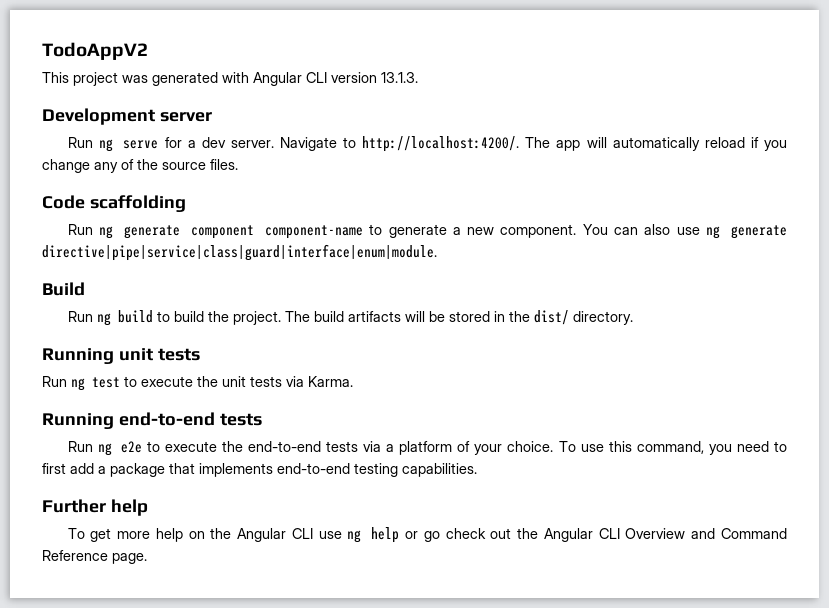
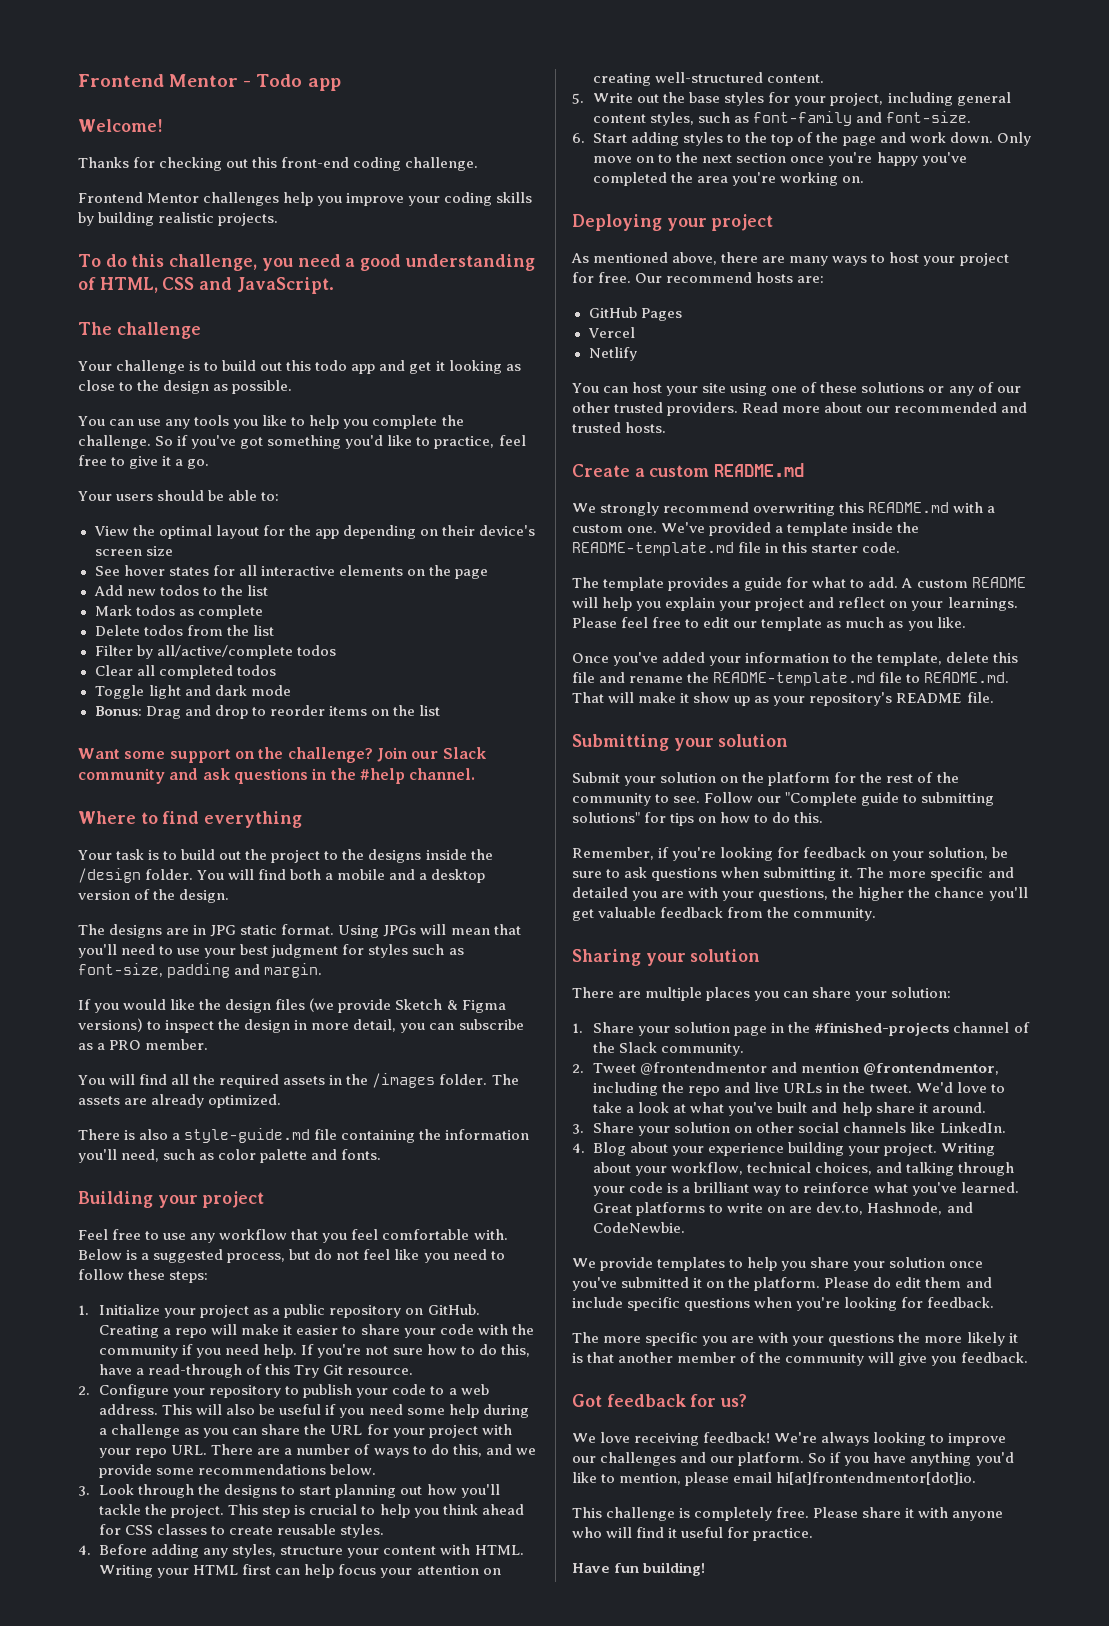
[42,42,148,60] [42,72,418,86] [42,108,212,125] [67,136,788,152] [42,159,238,173] [42,195,186,212] [67,224,788,239] [42,244,437,261] [42,282,85,296] [67,310,633,326] [42,348,200,364] [42,376,353,391] [42,412,262,429] [67,441,787,456] [42,463,477,477] [42,499,148,516] [67,527,788,543] [42,550,147,564] TodoAppV2 // This project was generated with Angular CLI version 13.1.3. // Development server // Run ng serve for a dev server. Navigate to http://localhost:4200/. The app will automatically reload if you change any of the source files. // Code scaffolding // Run ng generate component component-name to generate a new component. You can also use ng generate directive|pipe|service|class|guard|interface|enum|module. // Build // Run ng build to build the project. The build artifacts will be stored in the dist/ directory. // Running unit tests // Run ng test to execute the unit tests via Karma. // Running end-to-end tests // Run ng e2e to execute the end-to-end tests via a platform of your choice. To use this command, you need to first add a package that implements end-to-end testing capabilities. // Further help // To get more help on the Angular CLI use ng help or go check out the Angular CLI Overview and Command Reference page. -> [78,74,341,91] [78,119,163,132] [78,157,479,171] [78,192,533,206] [78,212,279,226] [78,254,535,271] [78,277,334,294] [78,322,201,339] [78,360,521,374] [78,380,293,394] [78,415,464,429] [78,435,526,449] [78,455,210,469] [78,490,280,501] [93,525,536,539] [94,546,173,556] [94,565,488,579] [93,585,268,596] [94,605,263,619] [94,625,274,636] [94,645,336,659] [94,665,276,679] [94,685,291,699] [94,705,440,719] [78,747,486,763] [78,768,476,784] [78,811,303,828] [78,849,493,863] [78,868,486,883] [78,889,230,903] [78,924,521,938] [78,944,464,958] [78,963,323,978] [78,998,506,1013] [78,1018,524,1033] [78,1039,209,1050] [78,1073,519,1088] [78,1094,282,1108] [78,1128,530,1143] [78,1149,382,1163] [78,1191,265,1208] [78,1229,508,1243] [78,1249,505,1263] [78,1269,209,1283] [78,1304,480,1318] [99,1324,534,1338] [99,1344,530,1358] [99,1364,414,1378] [78,1384,489,1398] [99,1404,529,1418] [99,1424,512,1438] [99,1444,536,1458] [99,1464,377,1478] [78,1484,500,1498] [99,1504,524,1518] [99,1524,385,1538] [78,1544,524,1558] [99,1564,501,1578] [593,72,825,86] [572,92,1011,106] [593,111,972,126] [572,132,1031,146] [593,152,967,166] [593,172,865,186] [572,214,774,231] [571,252,1009,266] [572,272,825,283] [588,307,682,321] [587,327,635,338] [588,347,637,361] [572,382,1021,396] [572,402,1028,416] [572,422,667,433] [572,463,805,477] [572,502,996,516] [572,522,920,536] [572,542,901,556] [572,577,1026,591] [572,597,1018,611] [572,617,966,631] [572,652,1019,666] [572,672,1010,686] [572,692,994,706] [572,734,789,751] [572,772,959,786] [572,792,995,806] [572,812,824,826] [572,847,1009,861] [572,867,1014,881] [572,887,1028,901] [572,907,877,921] [572,949,761,966] [572,987,952,1001] [572,1022,1030,1036] [593,1042,745,1056] [572,1062,1000,1075] [593,1082,1005,1096] [593,1102,986,1116] [572,1122,1006,1136] [572,1142,996,1156] [593,1162,1015,1176] [593,1182,1019,1196] [593,1202,973,1216] [593,1222,686,1233] [572,1257,984,1271] [572,1277,992,1291] [572,1297,995,1311] [572,1332,1018,1346] [572,1352,1028,1366] [572,1394,748,1407] [572,1432,1007,1446] [572,1452,1014,1466] [572,1472,977,1486] [572,1507,1004,1521] [572,1527,814,1541] [572,1562,706,1576] Frontend Mentor - Todo app // Welcome! // Thanks for checking out this front-end coding challenge. // Frontend Mentor challenges help you improve your coding skills by building realistic projects. // To do this challenge, you need a good understanding of HTML, CSS and JavaScript. // The challenge // Your challenge is to build out this todo app and get it looking as close to the design as possible. // You can use any tools you like to help you complete the challenge. So if you've got something you'd like to practice, feel free to give it a go. // Your users should be able to: // View the optimal layout for the app depending on their device's screen size // See hover states for all interactive elements on the page // Add new todos to the list // Mark todos as complete // Delete todos from the list // Filter by all/active/complete todos // Clear all completed todos // Toggle light and dark mode // Bonus: Drag and drop to reorder items on the list // Want some support on the challenge? Join our Slack community and ask questions in the #help channel. // Where to find everything // Your task is to build out the project to the designs inside the /design folder. You will find both a mobile and a desktop version of the design. // The designs are in JPG static format. Using JPGs will mean that you'll need to use your best judgment for styles such as font-size, padding and margin. // If you would like the design files (we provide Sketch & Figma versions) to inspect the design in more detail, you can subscribe as a PRO member. // You will find all the required assets in the /images folder. The assets are already optimized. // There is also a style-guide.md file containing the information you'll need, such as color palette and fonts. // Building your project // Feel free to use any workflow that you feel comfortable with. Below is a suggested process, but do not feel like you need to follow these steps: // 1. Initialize your project as a public repository on GitHub. Creating a repo will make it easier to share your code with the community if you need help. If you're not sure how to do this, have a read-through of this Try Git resource. // 2. Configure your repository to publish your code to a web address. This will also be useful if you need some help during a challenge as you can share the URL for your project with your repo URL. There are a number of ways to do this, and we provide some recommendations below. // 3. Look through the designs to start planning out how you'll tackle the project. This step is crucial to help you think ahead for CSS classes to create reusable styles. // 4. Before adding any styles, structure your content with HTML. Writing your HTML first can help focus your attention on creating well-structured content. // 5. Write out the base styles for your project, including general content styles, such as font-family and font-size. // 6. Start adding styles to the top of the page and work down. Only move on to the next section once you're happy you've completed the area you're working on. // Deploying your project // As mentioned above, there are many ways to host your project for free. Our recommend hosts are: // GitHub Pages // Vercel // Netlify // You can host your site using one of these solutions or any of our other trusted providers. Read more about our recommended and trusted hosts. // Create a custom README.md // We strongly recommend overwriting this README.md with a custom one. We've provided a template inside the README-template.md file in this starter code. // The template provides a guide for what to add. A custom README will help you explain your project and reflect on your learnings. Please feel free to edit our template as much as you like. // Once you've added your information to the template, delete this file and rename the README-template.md file to README.md. That will make it show up as your repository's README file. // Submitting your solution // Submit your solution on the platform for the rest of the community to see. Follow our "Complete guide to submitting solutions" for tips on how to do this. // Remember, if you're looking for feedback on your solution, be sure to ask questions when submitting it. The more specific and detailed you are with your questions, the higher the chance you'll get valuable feedback from the community. // Sharing your solution // There are multiple places you can share your solution: // 1. Share your solution page in the #finished-projects channel of the Slack community. // 2. Tweet @frontendmentor and mention @frontendmentor, including the repo and live URLs in the tweet. We'd love to take a look at what you've built and help share it around. // 3. Share your solution on other social channels like LinkedIn. // 4. Blog about your experience building your project. Writing about your workflow, technical choices, and talking through your code is a brilliant way to reinforce what you've learned. Great platforms to write on are dev.to, Hashnode, and CodeNewbie. // We provide templates to help you share your solution once you've submitted it on the platform. Please do edit them and include specific questions when you're looking for feedback. // The more specific you are with your questions the more likely it is that another member of the community will give you feedback. // Got feedback for us? // We love receiving feedback! We're always looking to improve our challenges and our platform. So if you have anything you'd like to mention, please email hi[at]frontendmentor[dot]io. // This challenge is completely free. Please share it with anyone who will find it useful for practice. // Have fun building!

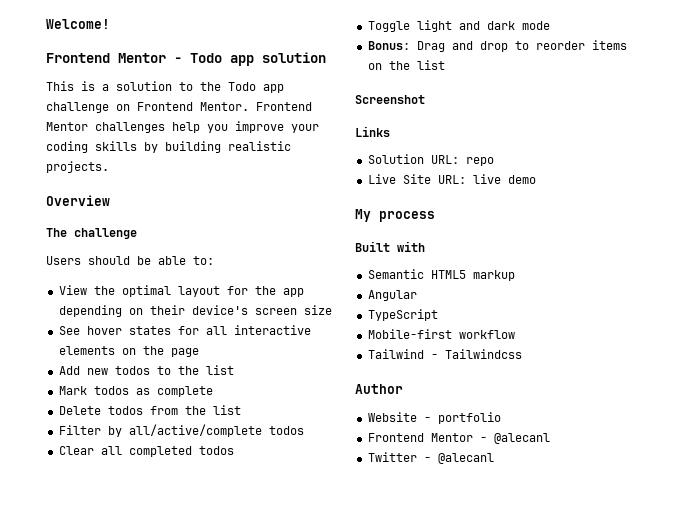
(78, 80) none -> [46,19,110,29] Welcome! //
[78,119,163,132] [78,157,479,171] // Welcome! // Thanks for checking out this front-end coding challenge. // -> [262,52,326,63] [46,81,284,93] [46,102,249,113] solution // This is a solution to the Todo app challenge on Frontend Mentor.
[78,254,535,271] [78,277,334,294] [78,322,201,339] [78,360,521,374] [78,380,293,394] [78,415,464,429] [78,435,526,449] [78,455,210,469] [78,491,154,501] To do this challenge, you need a good understanding of HTML, CSS and JavaScript. // The challenge // Your challenge is to build out this todo app and get it looking as close to the design as possible. // You can use any tools you like to help you complete the challenge. So if you've got something you'd like to practice, feel free to give it a go. // Your users -> [46,195,110,206] [46,228,137,239] [46,256,81,265] Overview // The challenge // Users
[78,747,486,763] [78,768,476,784] [78,811,303,828] [78,849,493,863] [78,868,486,883] [78,889,230,903] [78,924,521,938] [78,944,464,958] [78,963,323,978] [78,998,506,1013] [78,1018,524,1033] [78,1039,209,1050] [78,1073,519,1088] [78,1094,282,1108] [78,1128,530,1143] [78,1149,382,1163] [78,1191,265,1208] [78,1229,508,1243] [78,1249,505,1263] [78,1269,209,1283] [78,1304,480,1318] [99,1324,534,1338] [99,1344,530,1358] [99,1364,414,1378] [78,1384,489,1398] [99,1404,529,1418] [99,1424,512,1438] [99,1444,536,1458] [99,1464,377,1478] [78,1484,500,1498] [99,1504,524,1518] [99,1524,385,1538] [78,1544,524,1558] [99,1564,501,1578] [593,72,825,86] [572,92,1011,106] [593,111,972,126] [572,132,1031,146] [593,152,967,166] [593,172,865,186] [572,214,774,231] [571,252,1009,266] [572,272,825,283] [588,307,682,321] [587,327,635,338] [588,347,637,361] [572,382,1021,396] [572,402,1028,416] [572,422,667,433] [572,463,805,477] [572,502,996,516] [572,522,920,536] [572,542,901,556] [572,577,1026,591] [572,597,1018,611] [572,617,966,631] [572,652,1019,666] [572,672,1010,686] [572,692,994,706] [572,734,789,751] [572,772,959,786] [572,792,995,806] [572,812,824,826] [572,847,1009,861] [572,867,1014,881] [572,887,1028,901] [572,907,877,921] [572,949,761,966] [572,987,952,1001] [572,1022,1030,1036] [593,1042,745,1056] [572,1062,1000,1075] [593,1082,1005,1096] [593,1102,986,1116] [572,1122,1006,1136] [572,1142,996,1156] [593,1162,1015,1176] [593,1182,1019,1196] [593,1202,973,1216] [593,1222,686,1233] [572,1257,984,1271] [572,1277,992,1291] [572,1297,995,1311] [572,1332,1018,1346] [572,1352,1028,1366] [572,1394,748,1407] [572,1432,1007,1446] [572,1452,1014,1466] [572,1472,977,1486] [572,1507,1004,1521] [572,1527,814,1541] [572,1562,706,1576] Want some support on the challenge? Join our Slack community and ask questions in the #help channel. // Where to find everything // Your task is to build out the project to the designs inside the /design folder. You will find both a mobile and a desktop version of the design. // The designs are in JPG static format. Using JPGs will mean that you'll need to use your best judgment for styles such as font-size, padding and margin. // If you would like the design files (we provide Sketch & Figma versions) to inspect the design in more detail, you can subscribe as a PRO member. // You will find all the required assets in the /images folder. The assets are already optimized. // There is also a style-guide.md file containing the information you'll need, such as color palette and fonts. // Building your project // Feel free to use any workflow that you feel comfortable with. Below is a suggested process, but do not feel like you need to follow these steps: // 1. Initialize your project as a public repository on GitHub. Creating a repo will make it easier to share your code with the community if you need help. If you're not sure how to do this, have a read-through of this Try Git resource. // 2. Configure your repository to publish your code to a web address. This will also be useful if you need some help during a challenge as you can share the URL for your project with your repo URL. There are a number of ways to do this, and we provide some recommendations below. // 3. Look through the designs to start planning out how you'll tackle the project. This step is crucial to help you think ahead for CSS classes to create reusable styles. // 4. Before adding any styles, structure your content with HTML. Writing your HTML first can help focus your attention on creating well-structured content. // 5. Write out the base styles for your project, including general content styles, such as font-family and font-size. // 6. Start adding styles to the top of the page and work down. Only move on to the next section once you're happy you've completed the area you're working on. // Deploying your project // As mentioned above, there are many ways to host your project for free. Our recommend hosts are: // GitHub Pages // Vercel // Netlify // You can host your site using one of these solutions or any of our other trusted providers. Read more about our recommended and trusted hosts. // Create a custom README.md // We strongly recommend overwriting this README.md with a custom one. We've provided a template inside the README-template.md file in this starter code. // The template provides a guide for what to add. A custom README will help you explain your project and reflect on your learnings. Please feel free to edit our template as much as you like. // Once you've added your information to the template, delete this file and rename the README-template.md file to README.md. That will make it show up as your repository's README file. // Submitting your solution // Submit your solution on the platform for the rest of the community to see. Follow our "Complete guide to submitting solutions" for tips on how to do this. // Remember, if you're looking for feedback on your solution, be sure to ask questions when submitting it. The more specific and detailed you are with your questions, the higher the chance you'll get valuable feedback from the community. // Sharing your solution // There are multiple places you can share your solution: // 1. Share your solution page in the #finished-projects channel of the Slack community. // 2. Tweet @frontendmentor and mention @frontendmentor, including the repo and live URLs in the tweet. We'd love to take a look at what you've built and help share it around. // 3. Share your solution on other social channels like LinkedIn. // 4. Blog about your experience building your project. Writing about your workflow, technical choices, and talking through your code is a brilliant way to reinforce what you've learned. Great platforms to write on are dev.to, Hashnode, and CodeNewbie. // We provide templates to help you share your solution once you've submitted it on the platform. Please do edit them and include specific questions when you're looking for feedback. // The more specific you are with your questions the more likely it is that another member of the community will give you feedback. // Got feedback for us? // We love receiving feedback! We're always looking to improve our challenges and our platform. So if you have anything you'd like to mention, please email hi[at]frontendmentor[dot]io. // This challenge is completely free. Please share it with anyone who will find it useful for practice. // Have fun building! -> [355,95,425,104] [355,126,390,137] [367,154,494,166] [367,174,536,184] [355,209,435,222] [355,241,425,252] [367,269,515,281] [367,290,417,301] [367,309,438,321] [367,329,515,339] [367,349,522,359] [355,384,403,394] [367,412,501,424] [367,433,550,444] [367,452,494,464] Screenshot // Links // Solution URL: repo // Live Site URL: live demo // My process // Built with // Semantic HTML5 markup // Angular // TypeScript // Mobile-first workflow // Tailwind - Tailwindcss // Author // Website - portfolio // Frontend Mentor - @alecanl // Twitter - @alecanl

